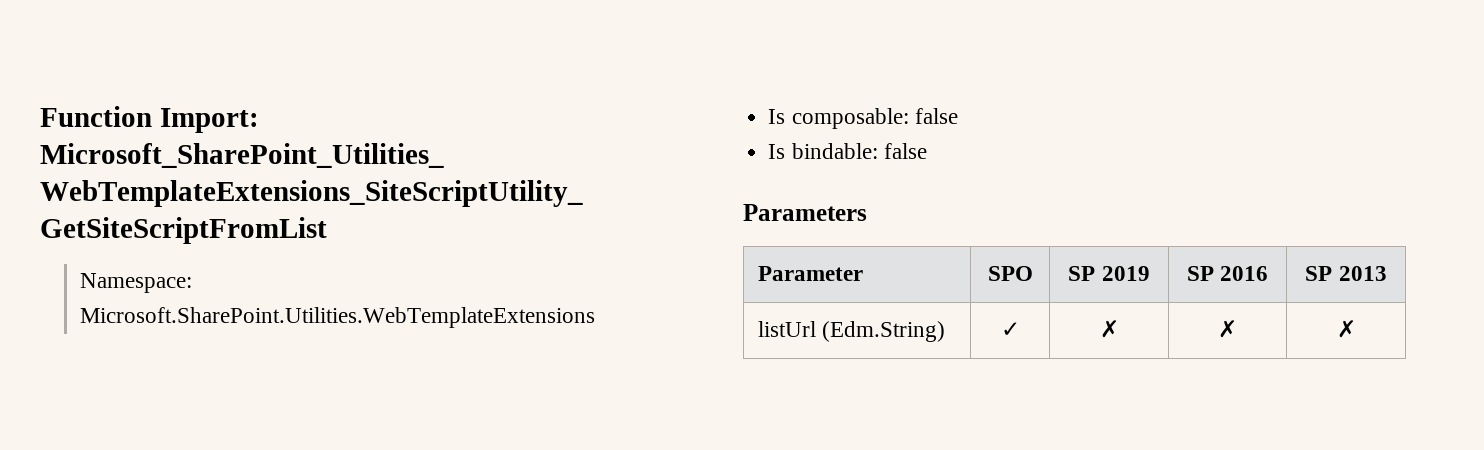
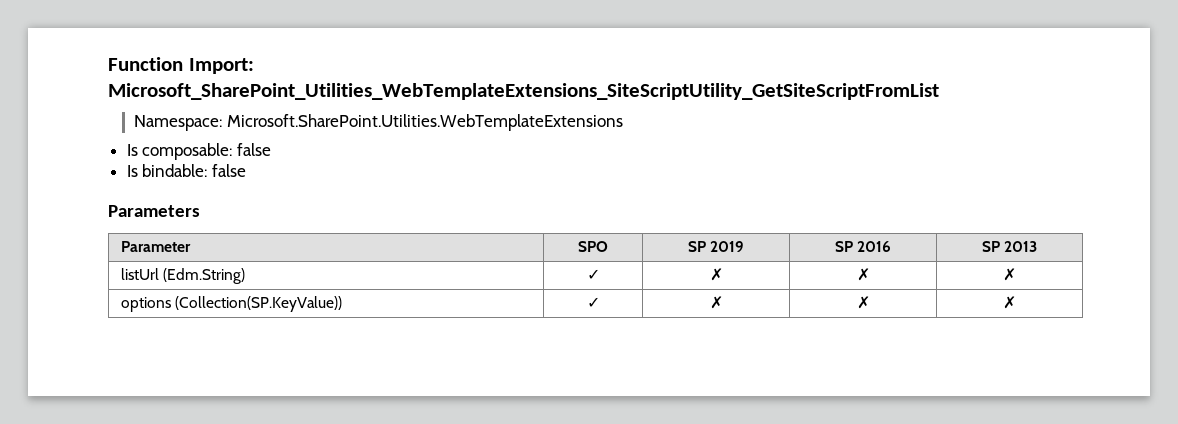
(1356, 329) none -> [120,296,342,312] [586,297,600,308] [709,296,723,309] [856,296,870,309] [1003,296,1016,309] // options (Collection(SP.KeyValue)) | ✓ | ✗ | ✗ | ✗

